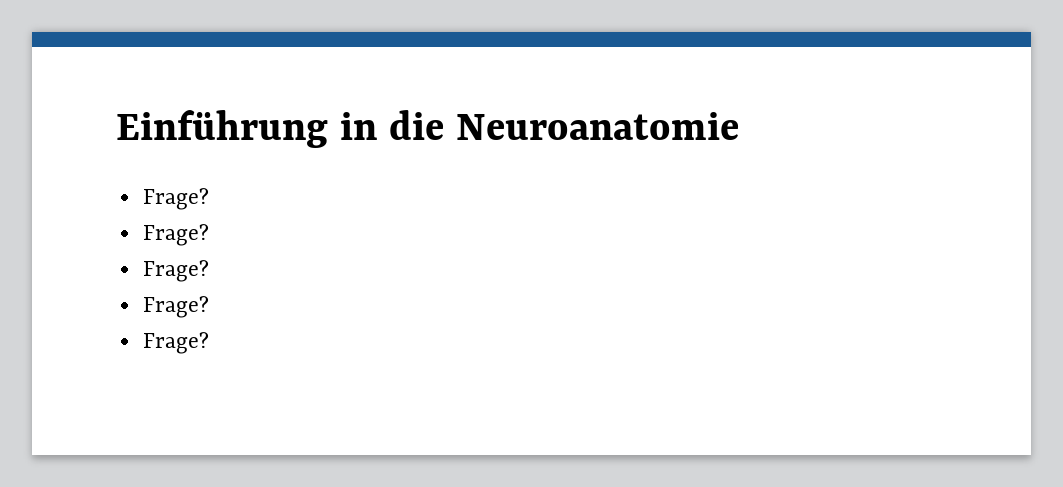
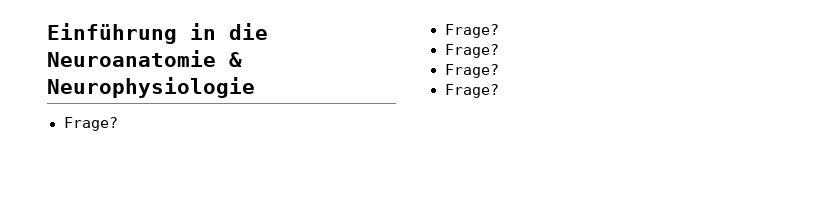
(740, 126) none -> [229,52,242,67] [47,77,255,98] & Neurophysiologie

